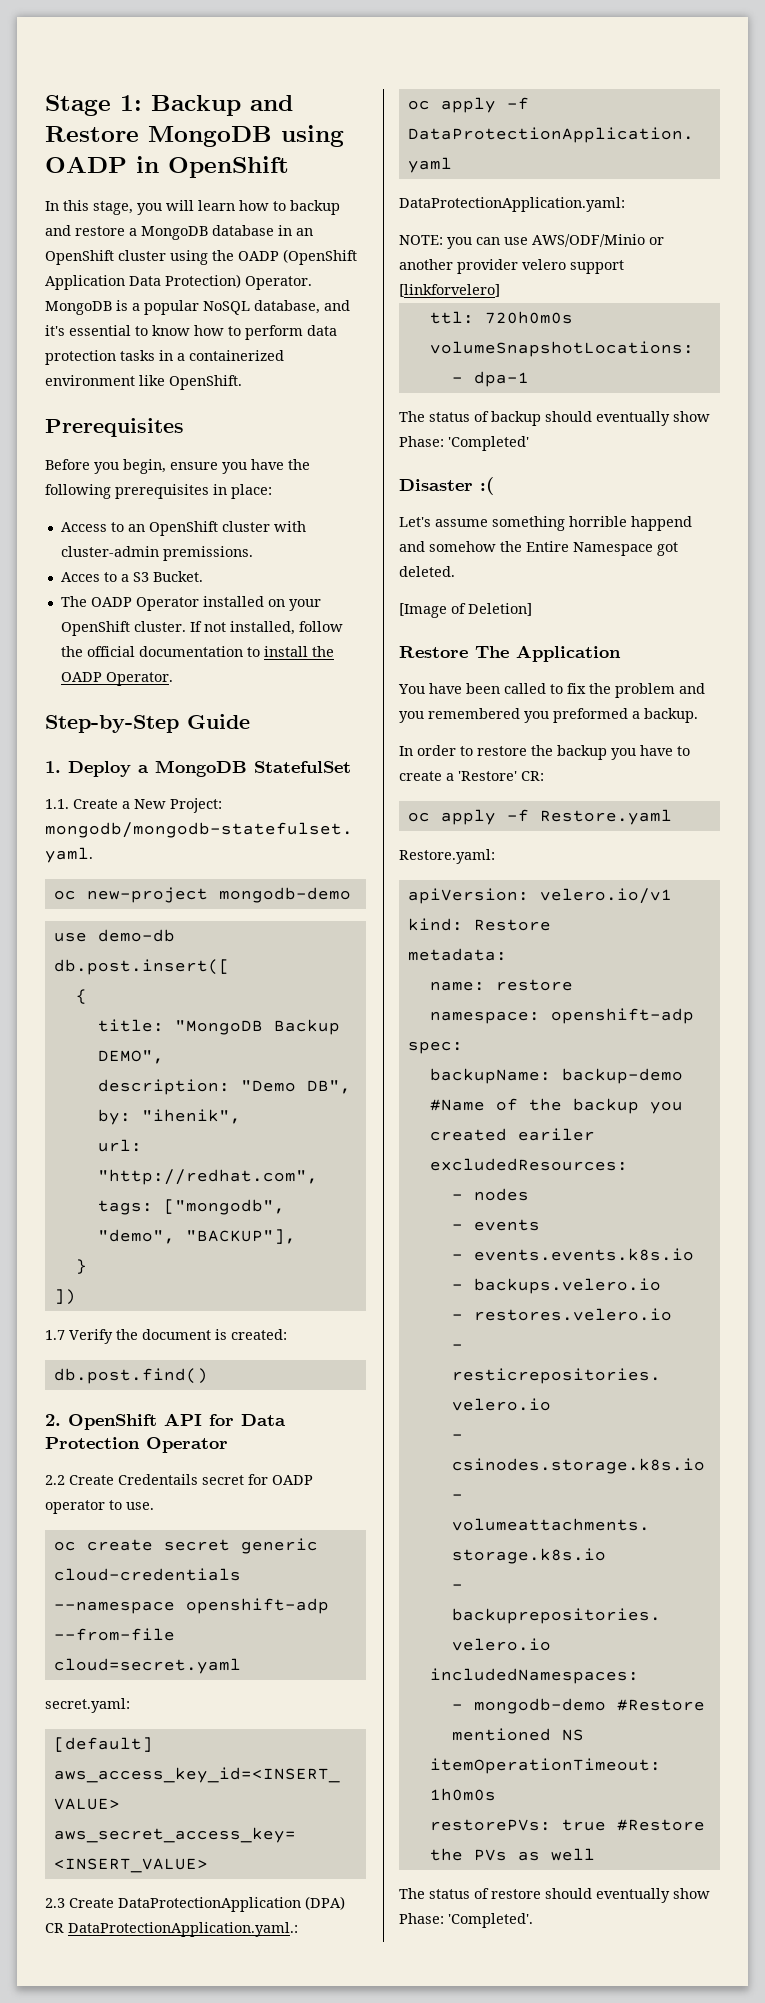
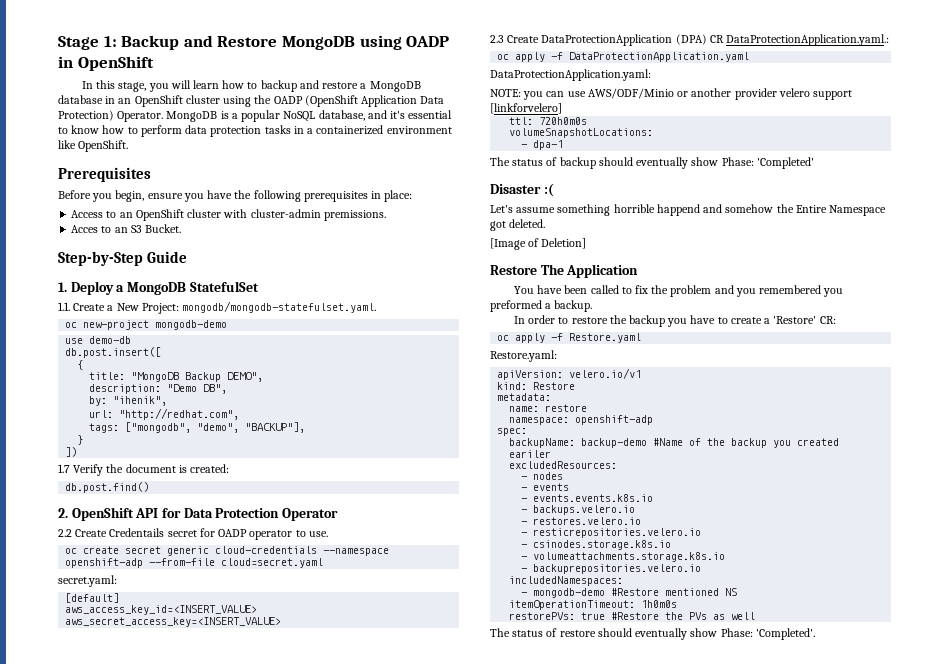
[120,574,129,582] a -> [114,227,128,233] an
[60,596,321,611] [60,621,343,636] [60,646,334,657] [60,672,173,686] // The OADP Operator installed on your OpenShift cluster. If not installed, follow the official documentation to install the OADP Operator. -> (182, 228) none

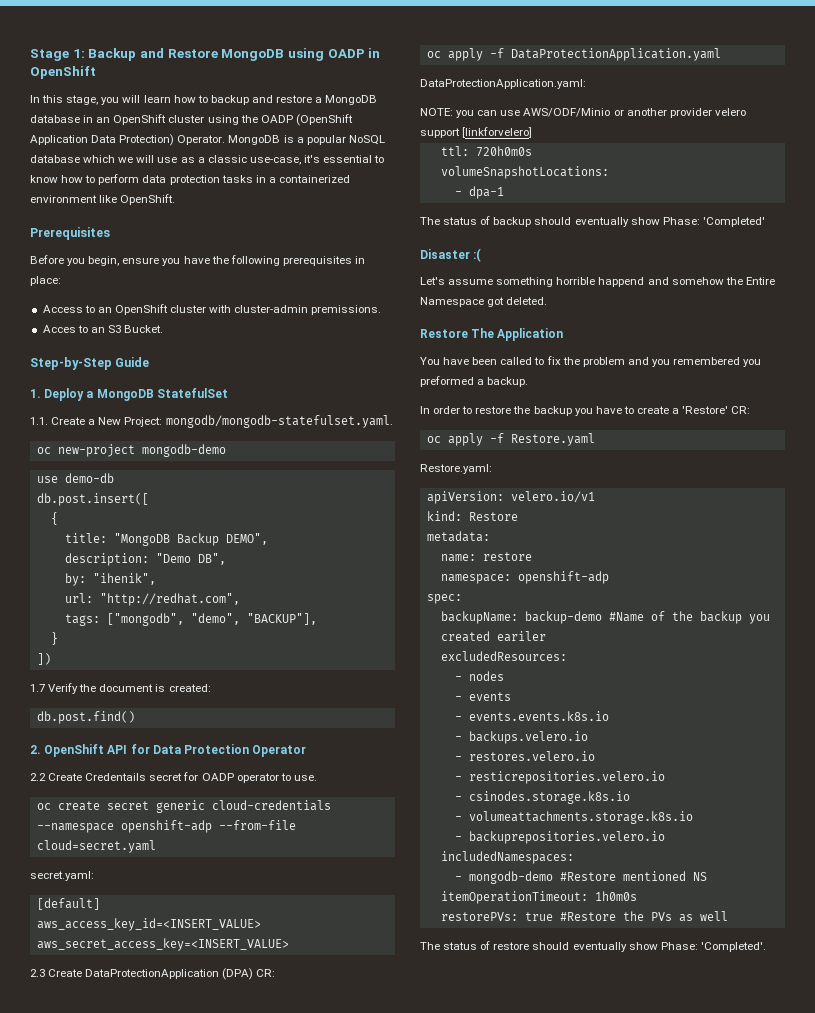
[318,110,387,121] database, and -> [30,155,301,165] database which we will use as a classic use-case,
[709,34,890,46] CR DataProtectionApplication.yaml.: -> [256,969,276,977] CR:
[490,238,587,250] // [Image of Deletion] -> (548, 301) none

